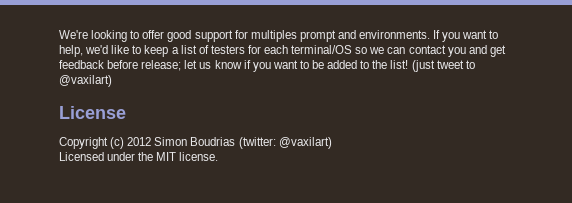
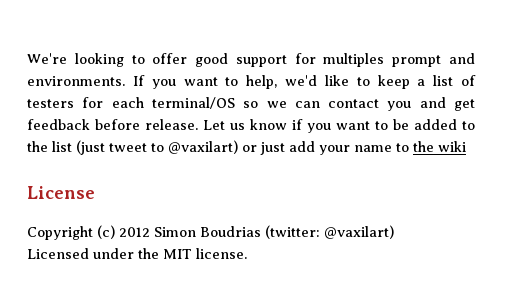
[141,60,198,71] release; let -> [145,119,225,130] release. Let
[390,60,409,69] list! -> [52,141,72,152] list
(112, 81) none -> [242,141,466,155] or just add your name to the wiki

